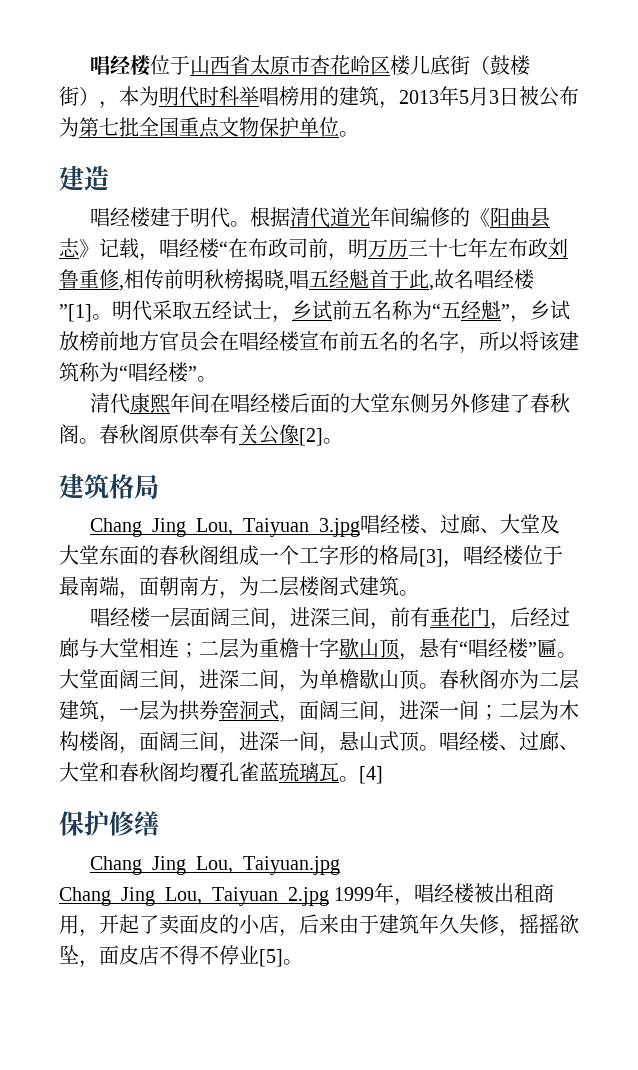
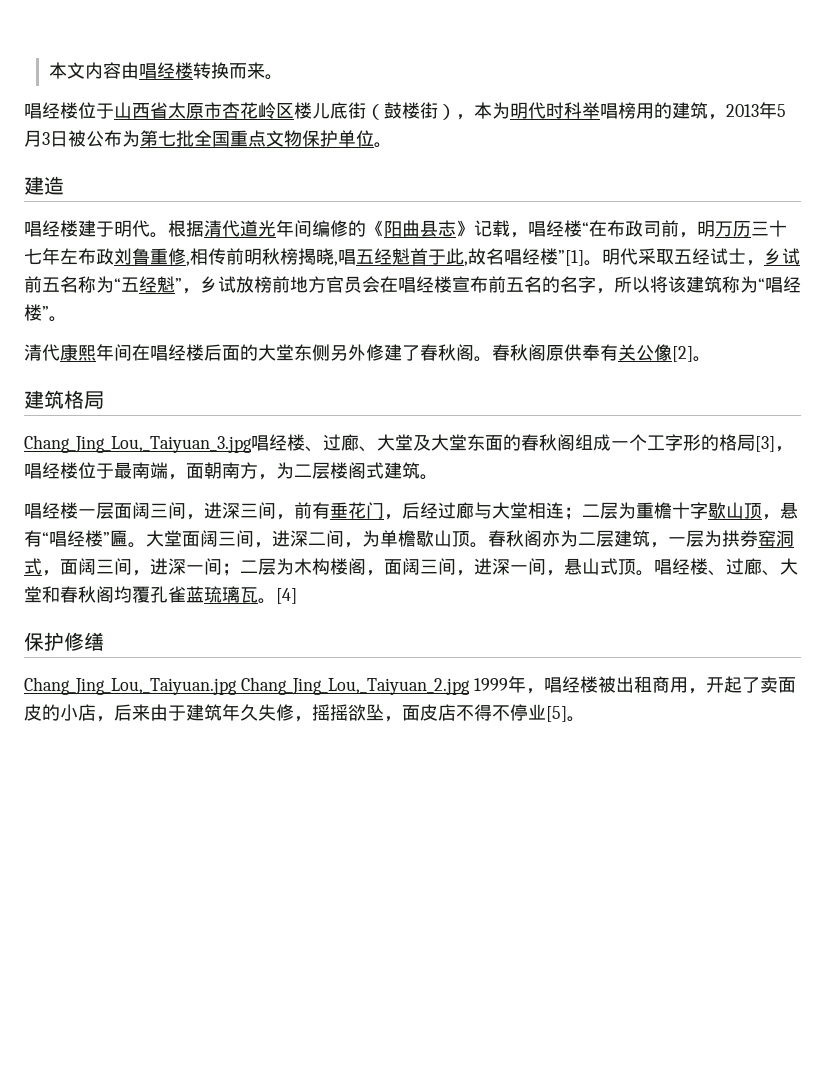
(89, 65) none -> [48,62,283,80] 本文内容由唱经楼转换而来。 //

